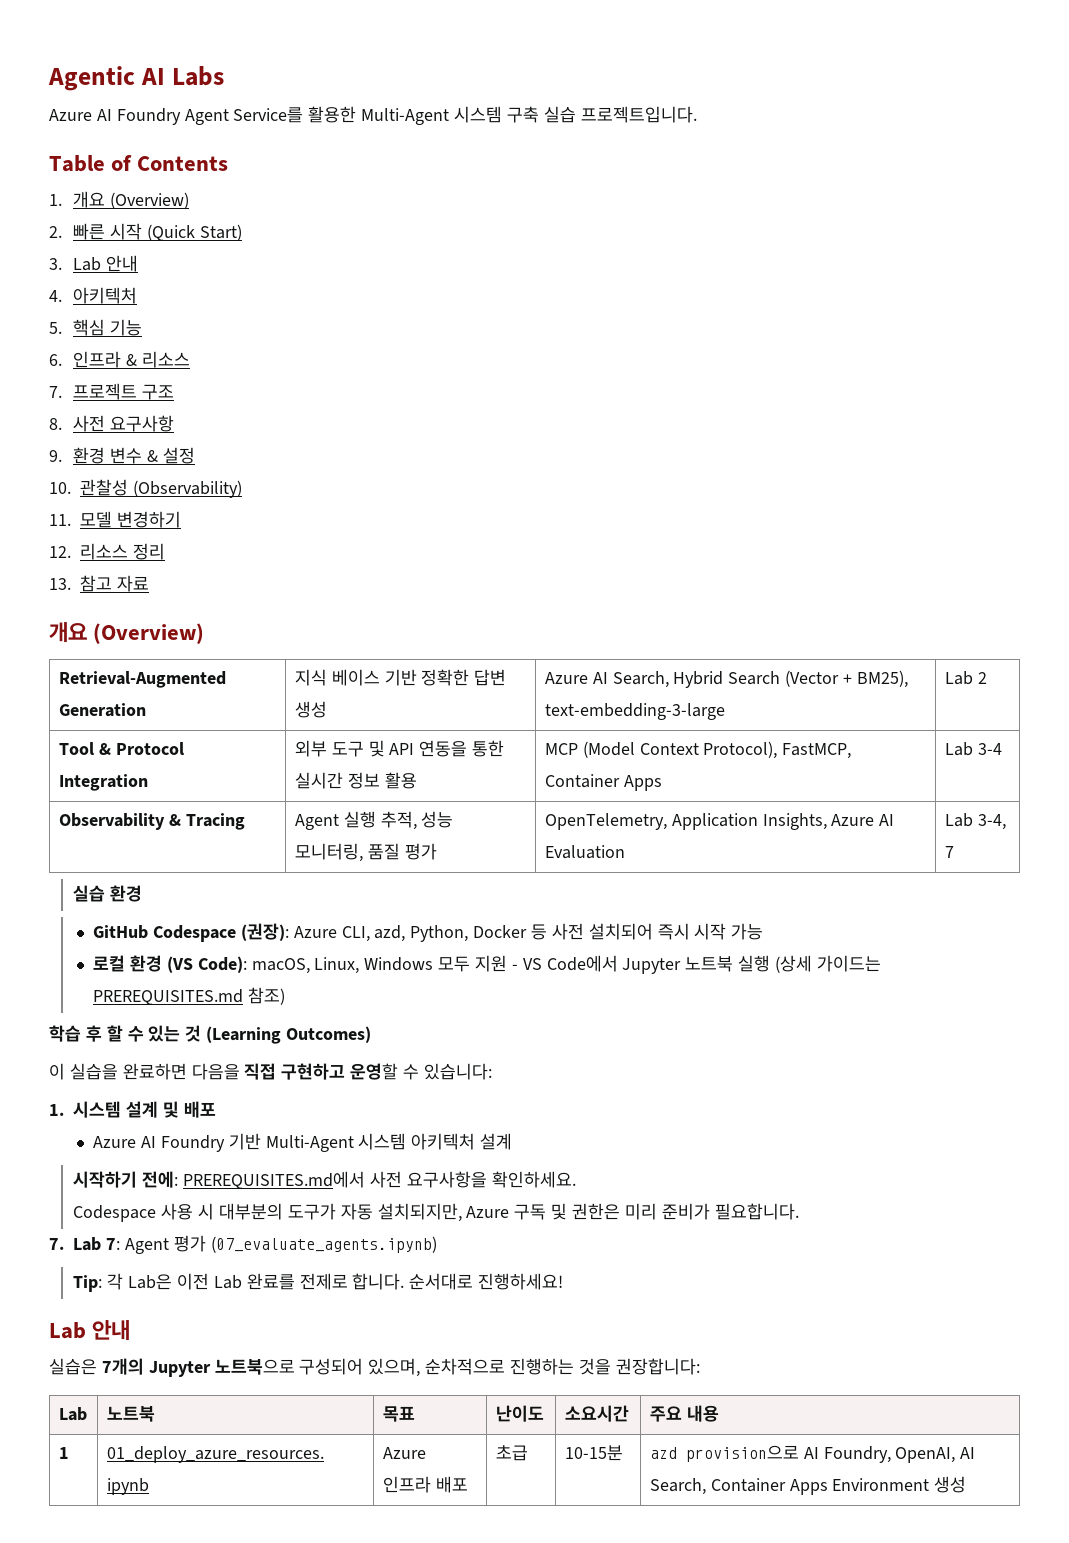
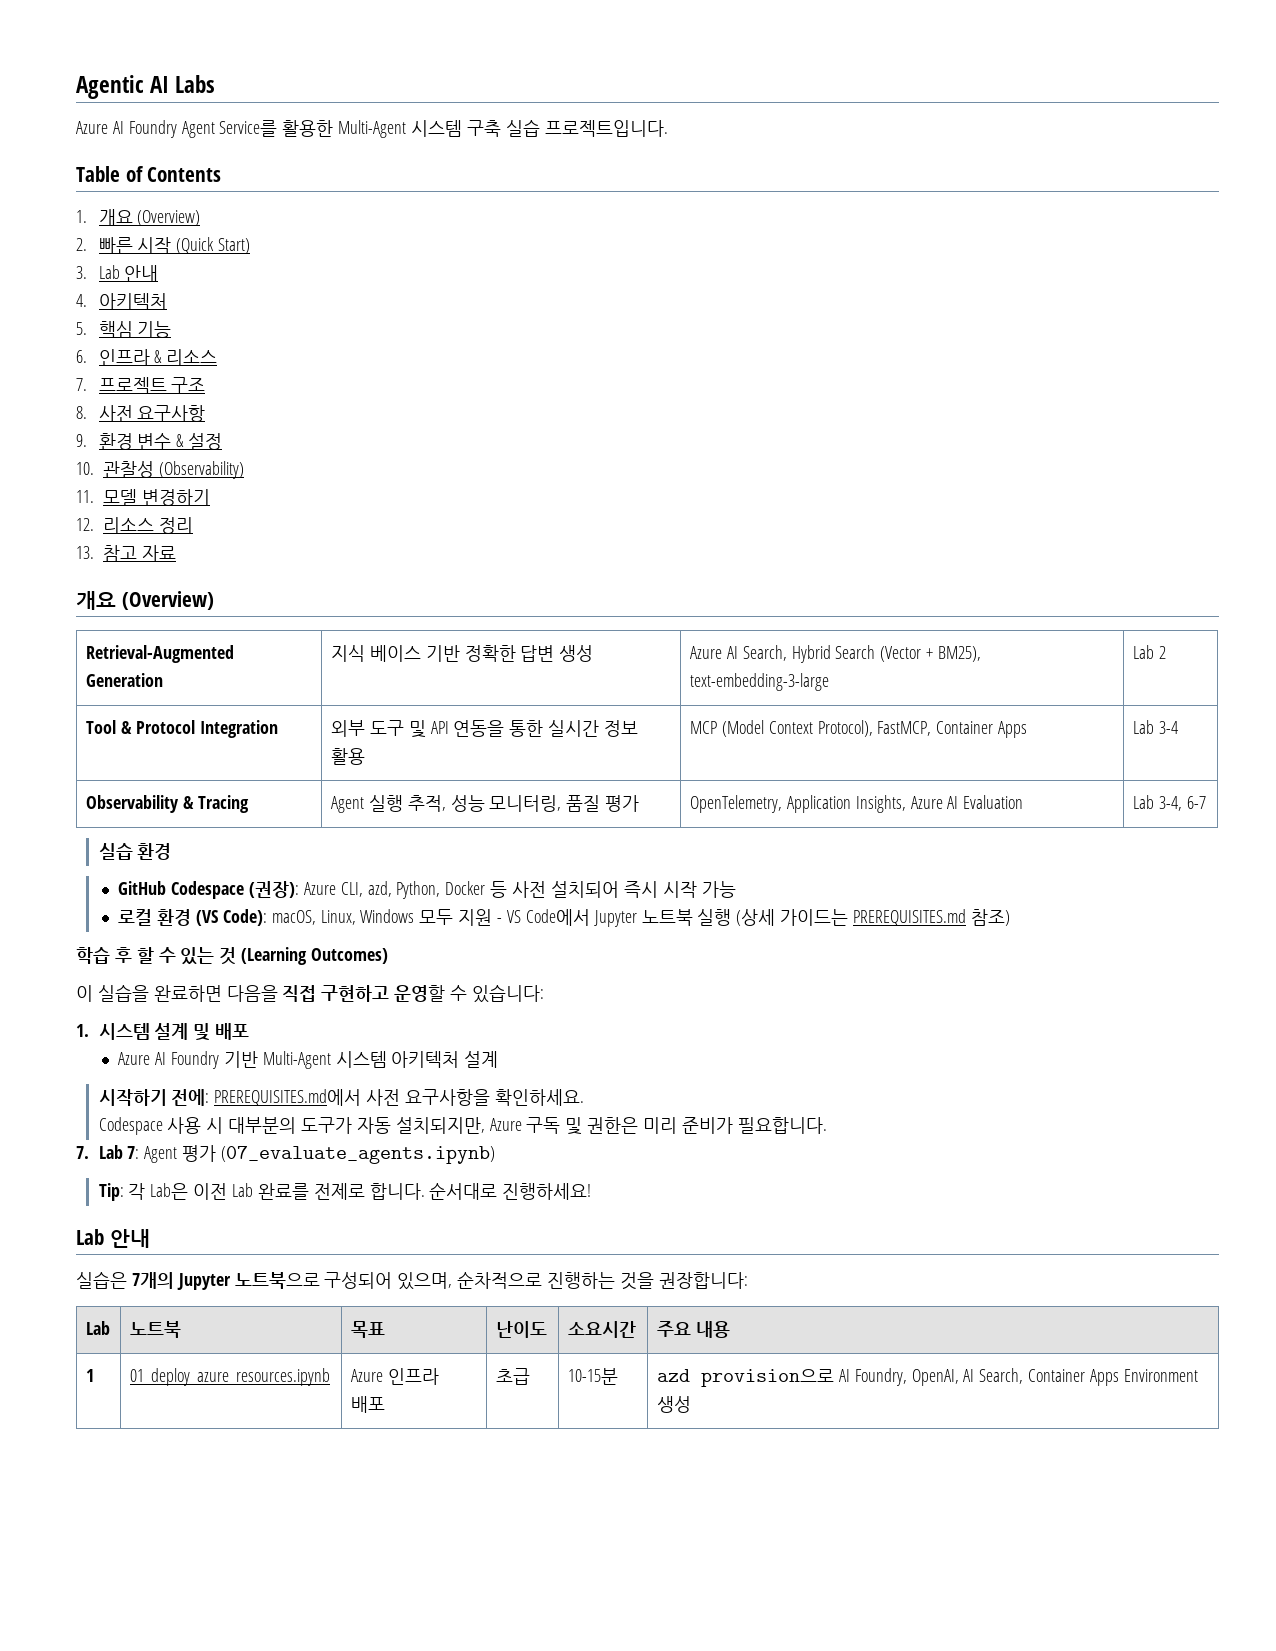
[944,846,954,858] 7 -> [1186,796,1206,809] 6-7

